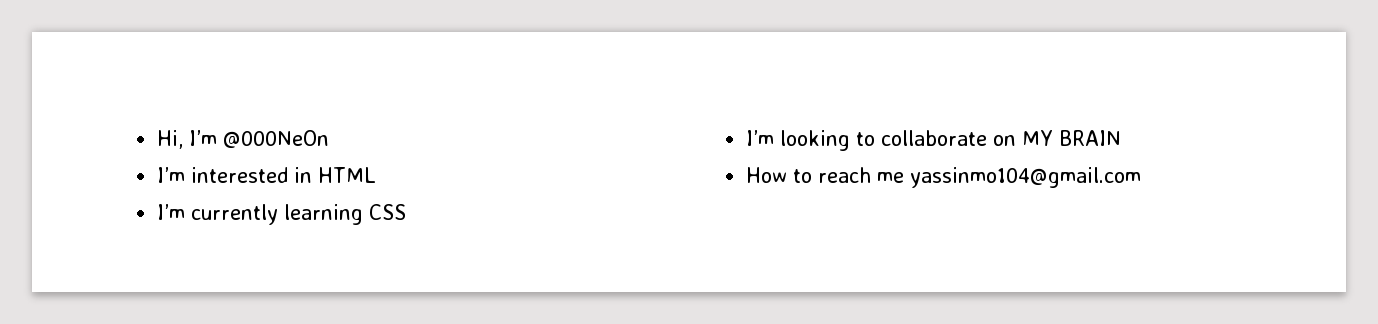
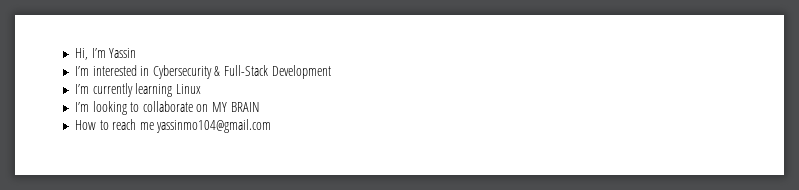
[223,130,330,148] @000NeOn -> [109,48,137,58] Yassin
[318,167,377,183] HTML -> [152,65,331,79] Cybersecurity & Full-Stack Development
[369,204,407,220] CSS -> [175,84,201,94] Linux

